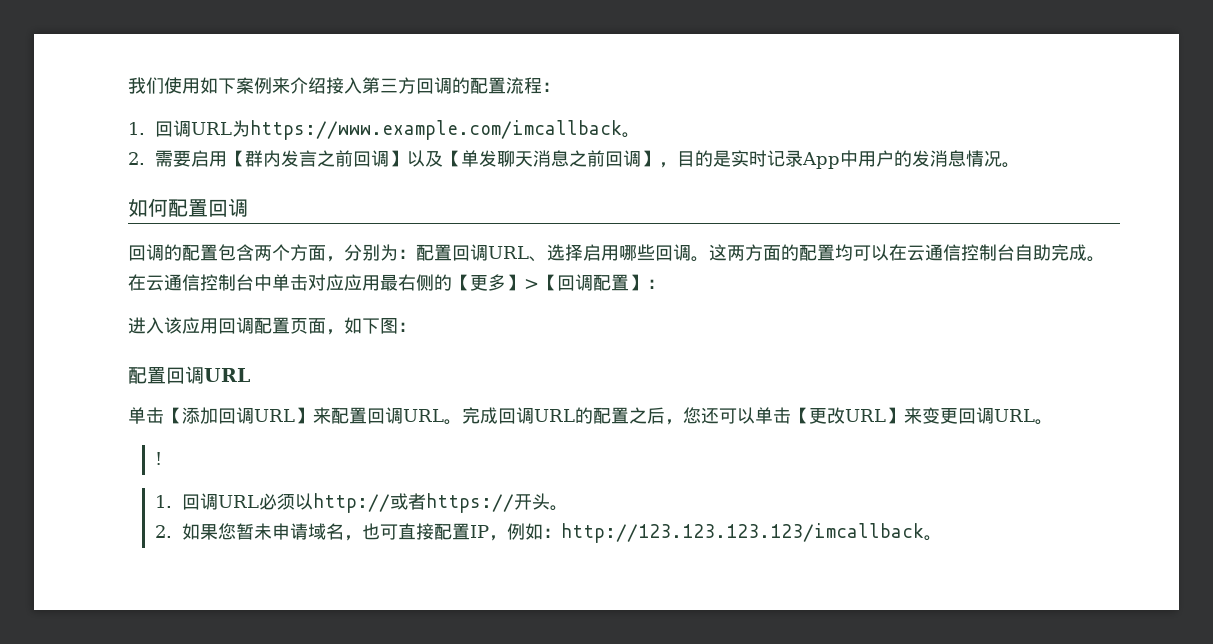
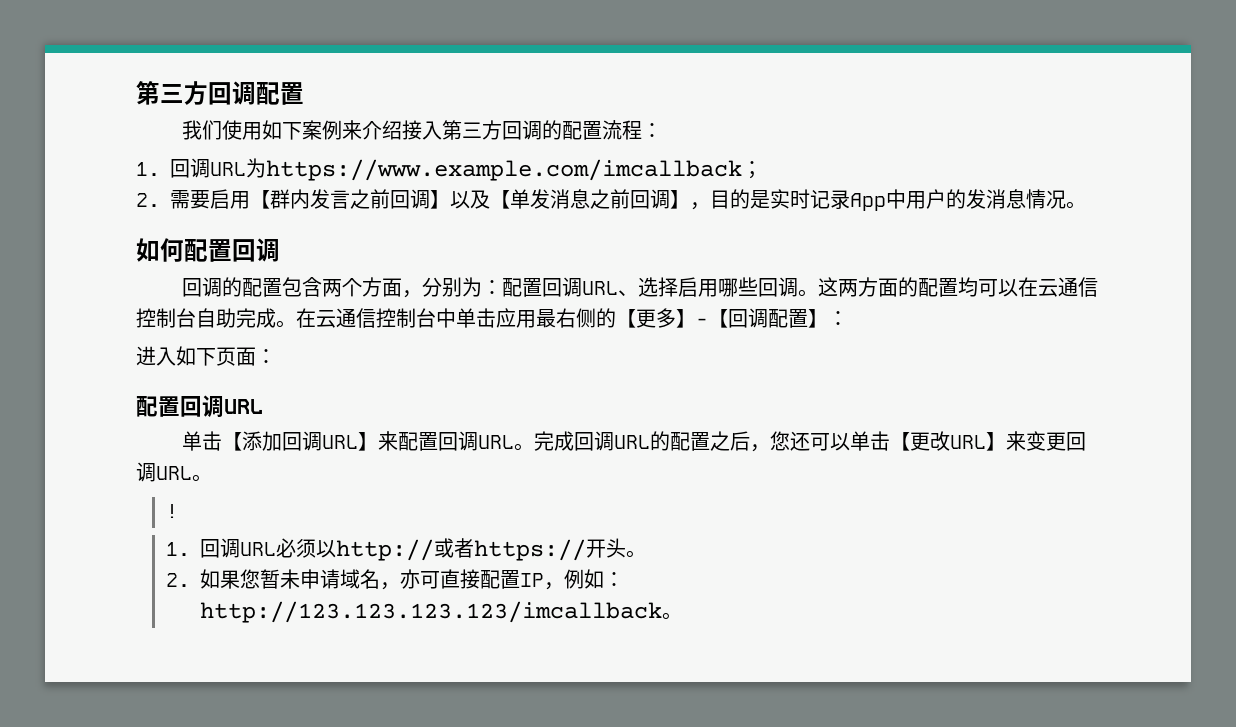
(128, 85) none -> [136,81,304,105] 第三方回调配置 //
[622,132,641,138] 。 -> [742,161,762,179] ；
[497,150,534,167] 聊天 -> (550, 199) none
[308,274,344,291] 对应 -> (496, 318) none
[524,279,539,289] > -> [696,318,708,326] -
[164,317,398,335] 该应用回调配置页面，如下图 -> [176,346,256,366] 如下页面
[362,523,381,540] 也 -> [400,569,421,589] 亦

